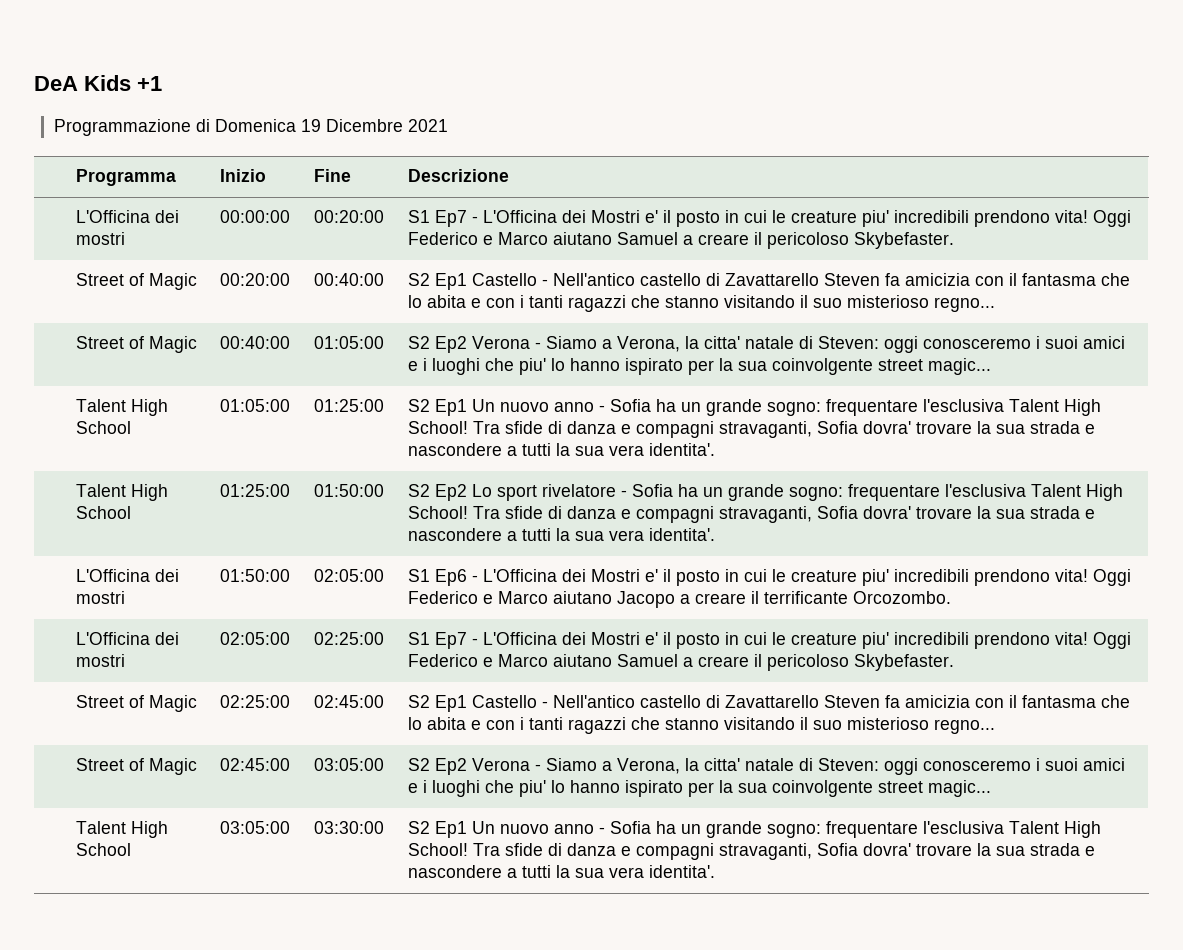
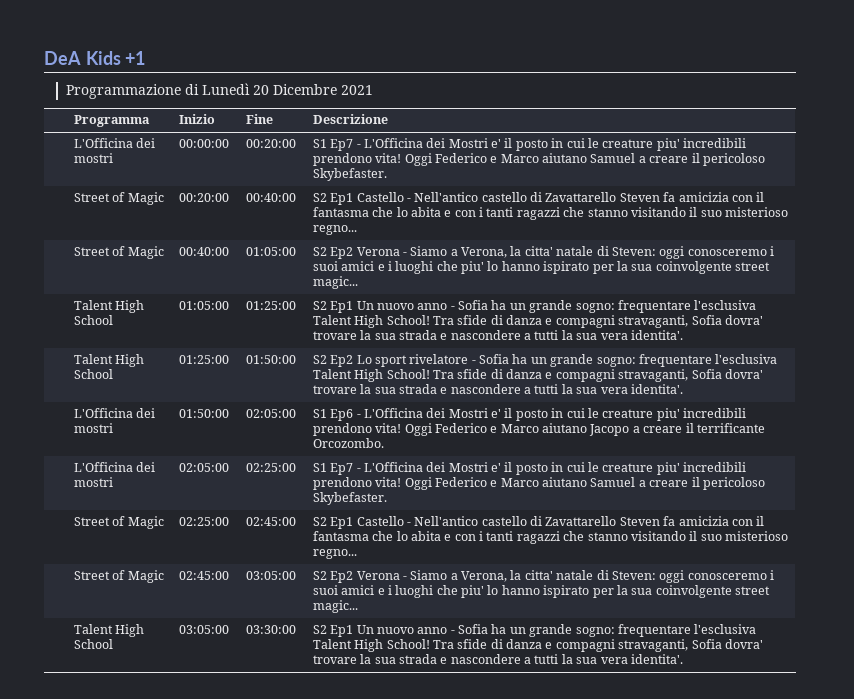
[214,119,321,132] Domenica 19 -> [201,83,269,95] Lunedì 20

